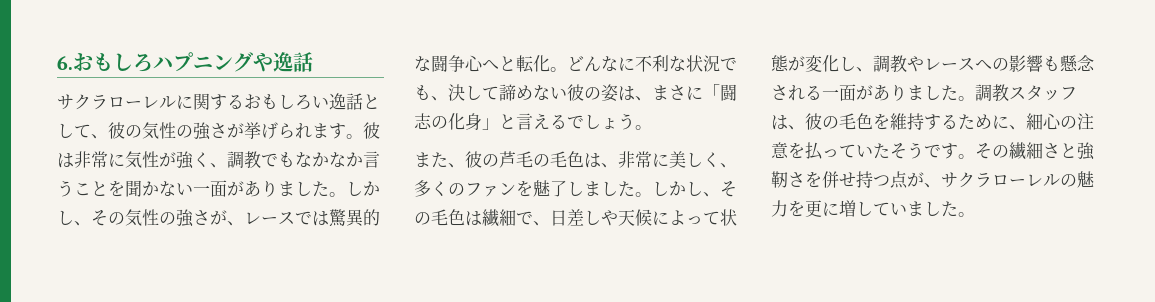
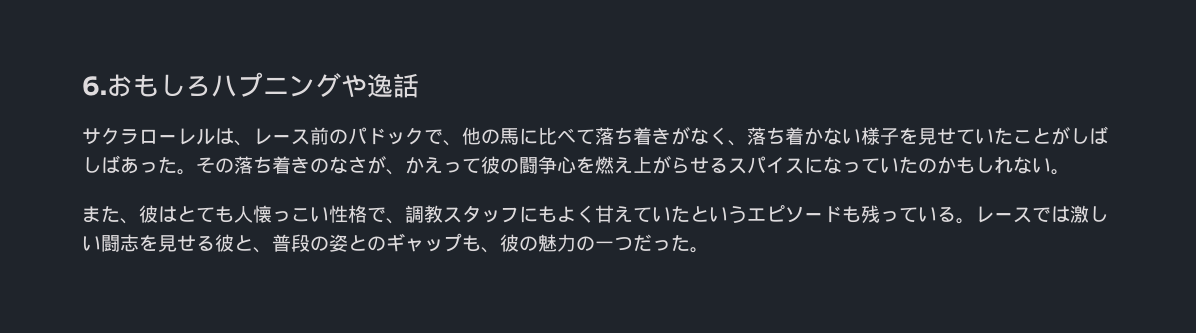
[176,93,380,110] [57,122,380,140] [57,151,380,169] [57,180,380,197] [57,209,380,227] [414,55,737,73] [414,84,737,102] [414,113,652,130] [414,151,737,168] [414,180,737,197] [414,209,737,227] [771,55,1095,73] [771,84,1077,102] [771,113,1094,130] [771,142,1095,160] [771,171,1094,189] [771,200,941,217] に関するおもしろい逸話として、彼の気性の強さが挙げられます。彼は非常に気性が強く、調教でもなかなか言うことを聞かない一面がありました。しかし、その気性の強さが、レースでは驚異的な闘争心へと転化。どんなに不利な状況でも、決して諦めない彼の姿は、まさに「闘志の化身」と言えるでしょう。 // また、彼の芦毛の毛色は、非常に美しく、多くのファンを魅了しました。しかし、その毛色は繊細で、日差しや天候によって状態が変化し、調教やレースへの影響も懸念される一面がありました。調教スタッフは、彼の毛色を維持するために、細心の注意を払っていたそうです。その繊細さと強靭さを併せ持つ点が、サクラローレルの魅力を更に増していまし -> [215,126,1108,146] [82,155,1070,175] [82,205,1108,224] [82,233,671,253] は、レース前のパドックで、他の馬に比べて落ち着きがなく、落ち着かない様子を見せていたことがしばしばあった。その落ち着きのなさが、かえって彼の闘争心を燃え上がらせるスパイスになっていたのかもしれない。 // また、彼はとても人懐っこい性格で、調教スタッフにもよく甘えていたというエピソードも残っている。レースでは激しい闘志を見せる彼と、普段の姿とのギャップも、彼の魅力の一つだっ

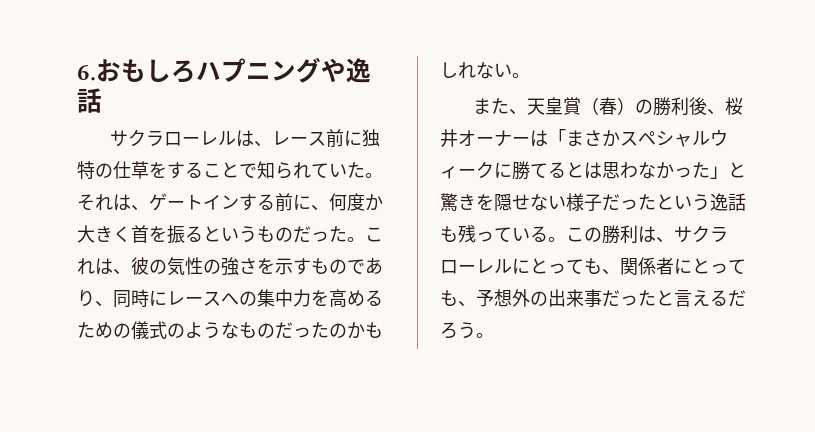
[329,126,1108,146] [82,155,899,175] のパドックで、他の馬に比べて落ち着きがなく、落ち着かない様子を見せていたことがしばしばあった。その落ち着きのなさが、かえって彼の闘争心を燃え上がらせるスパイスになってい -> [343,129,380,147] [77,161,383,179] [77,193,383,211] [77,225,383,244] [77,257,383,276] [77,289,383,308] [77,321,311,339] に独特の仕草をすることで知られていた。それは、ゲートインする前に、何度か大きく首を振るというものだった。これは、彼の気性の強さを示すものであり、同時にレースへの集中力を高めるための儀式のようなものだっ
[139,205,1108,224] [82,233,690,253] 彼はとても人懐っこい性格で、調教スタッフにもよく甘えていたというエピソードも残っている。レースでは激しい闘志を見せる彼と、普段の姿とのギャップも、彼の魅力の一つだった -> [526,97,743,116] [440,129,728,147] [440,161,746,180] [440,193,746,212] [440,225,728,244] [440,257,746,275] [440,289,746,307] [440,322,476,339] 天皇賞（春）の勝利後、桜井オーナーは「まさかスペシャルウィークに勝てるとは思わなかった」と驚きを隠せない様子だったという逸話も残っている。この勝利は、サクラローレルにとっても、関係者にとっても、予想外の出来事だったと言えるだろう

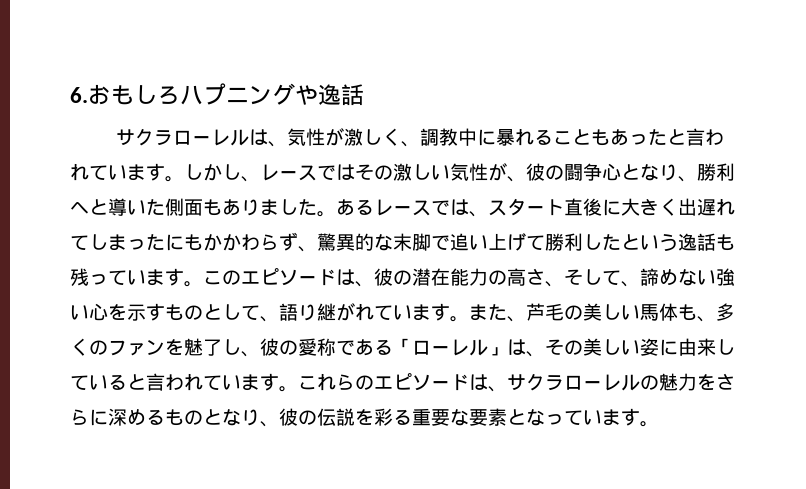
[271,129,380,147] [77,161,383,179] [77,193,383,211] [77,225,383,244] [77,257,383,276] [77,289,383,308] [77,321,383,339] [440,62,530,79] [472,97,743,116] [440,129,728,147] [440,161,746,180] [440,193,638,212] レース前に独特の仕草をすることで知られていた。それは、ゲートインする前に、何度か大きく首を振るというものだった。これは、彼の気性の強さを示すものであり、同時にレースへの集中力を高めるための儀式のようなものだったのかもしれない。 // また、天皇賞（春）の勝利後、桜井オーナーは「まさかスペシャルウィークに勝てるとは思わなかった」と驚きを隠せない様子だっ -> [286,128,724,147] [70,163,735,182] [70,198,735,217] [70,232,602,252] 気性が激しく、調教中に暴れることもあったと言われています。しかし、レースではその激しい気性が、彼の闘争心となり、勝利へと導いた側面もありました。あるレースでは、スタート直後に大きく出遅れてしまったにもかかわらず、驚異的な末脚で追い上げて勝利し
[530,225,638,244] る。この勝利 -> [146,268,735,287] [70,303,735,322] [70,338,735,357] [70,373,469,392] ます。このエピソードは、彼の潜在能力の高さ、そして、諦めない強い心を示すものとして、語り継がれています。また、芦毛の美しい馬体も、多くのファンを魅了し、彼の愛称である「ローレル」は、その美しい姿に由来していると言われています。これらのエピソード
[512,257,746,275] [440,289,746,307] [440,322,476,339] にとっても、関係者にとっても、予想外の出来事だったと言えるだろう -> [640,373,735,391] [70,408,640,427] の魅力をさらに深めるものとなり、彼の伝説を彩る重要な要素となっています

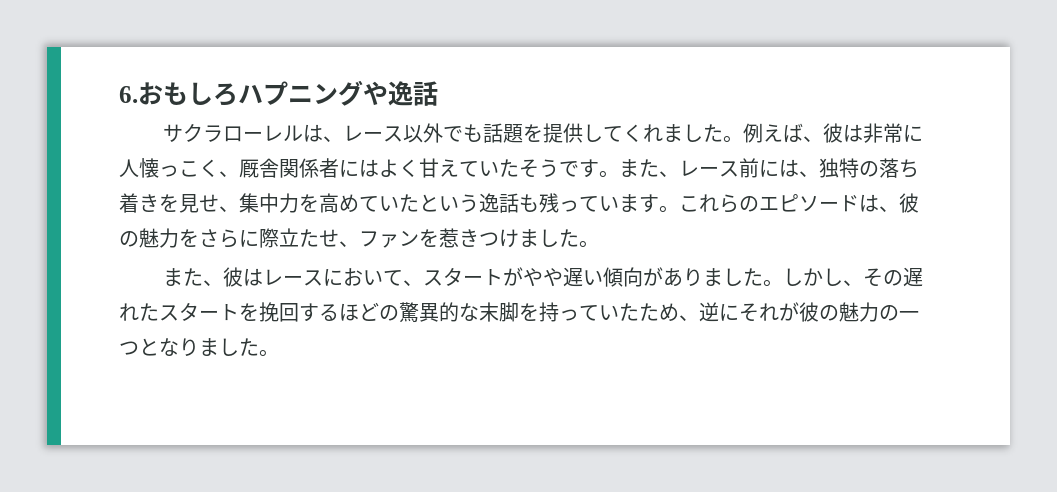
[286,128,724,147] [70,163,735,182] [70,198,735,217] [70,232,602,252] 気性が激しく、調教中に暴れることもあったと言われています。しかし、レースではその激しい気性が、彼の闘争心となり、勝利へと導いた側面もありました。あるレースでは、スタート直後に大きく出遅れてしまったにもかかわらず、驚異的な末脚で追い上げて勝利し -> [342,123,923,143] [119,158,919,178] [119,193,399,213] レース以外でも話題を提供してくれました。例えば、彼は非常に人懐っこく、厩舎関係者にはよく甘えていたそうです。また、レース前には、独特の落ち着きを見せ、集中力を高めてい
[222,268,735,287] [70,303,735,322] [70,338,735,357] [70,373,317,392] のエピソードは、彼の潜在能力の高さ、そして、諦めない強い心を示すものとして、語り継がれています。また、芦毛の美しい馬体も、多くのファンを魅了し、彼の愛称である「ローレル」は、その美しい姿に由来していると言われています。こ -> (699, 204) none
[507,373,735,391] [70,408,640,427] サクラローレルの魅力をさらに深めるものとなり、彼の伝説を彩る重要な要素となっています -> [899,193,919,213] [119,228,599,248] [162,267,923,287] [119,302,919,323] [119,338,259,357] 彼の魅力をさらに際立たせ、ファンを惹きつけました。 // また、彼はレースにおいて、スタートがやや遅い傾向がありました。しかし、その遅れたスタートを挽回するほどの驚異的な末脚を持っていたため、逆にそれが彼の魅力の一つとなりました

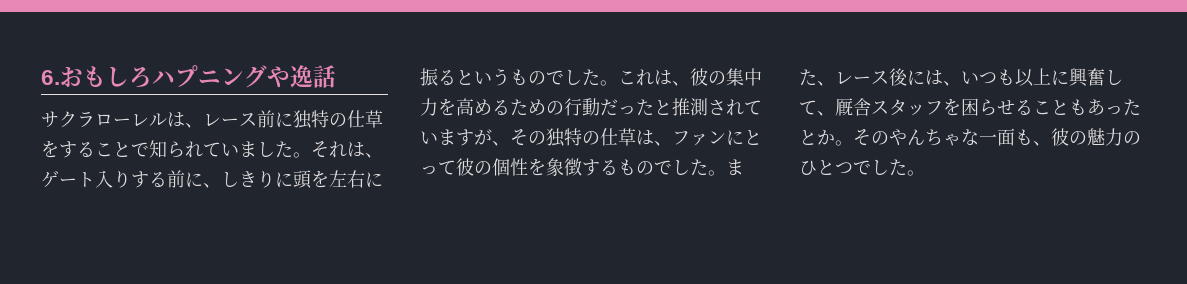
[402,123,923,143] [119,158,919,178] [119,193,919,213] [119,228,599,248] [162,267,923,287] [119,302,919,323] [119,338,219,357] 以外でも話題を提供してくれました。例えば、彼は非常に人懐っこく、厩舎関係者にはよく甘えていたそうです。また、レース前には、独特の落ち着きを見せ、集中力を高めていたという逸話も残っています。これらのエピソードは、彼の魅力をさらに際立たせ、ファンを惹きつけました。 // また、彼はレースにおいて、スタートがやや遅い傾向がありました。しかし、その遅れたスタートを挽回するほどの驚異的な末脚を持っていたため、逆にそれが彼の魅力の一つとなりま -> [257,110,383,129] [41,140,383,158] [41,170,383,189] [420,68,762,86] [420,98,762,116] [420,128,762,147] [420,158,744,176] [799,68,1123,87] [799,98,1141,116] [799,128,1141,146] [799,160,871,175] 前に独特の仕草をすることで知られていました。それは、ゲート入りする前に、しきりに頭を左右に振るというものでした。これは、彼の集中力を高めるための行動だったと推測されていますが、その独特の仕草は、ファンにとって彼の個性を象徴するものでした。また、レース後には、いつも以上に興奮して、厩舎スタッフを困らせることもあったとか。そのやんちゃな一面も、彼の魅力のひとつで

